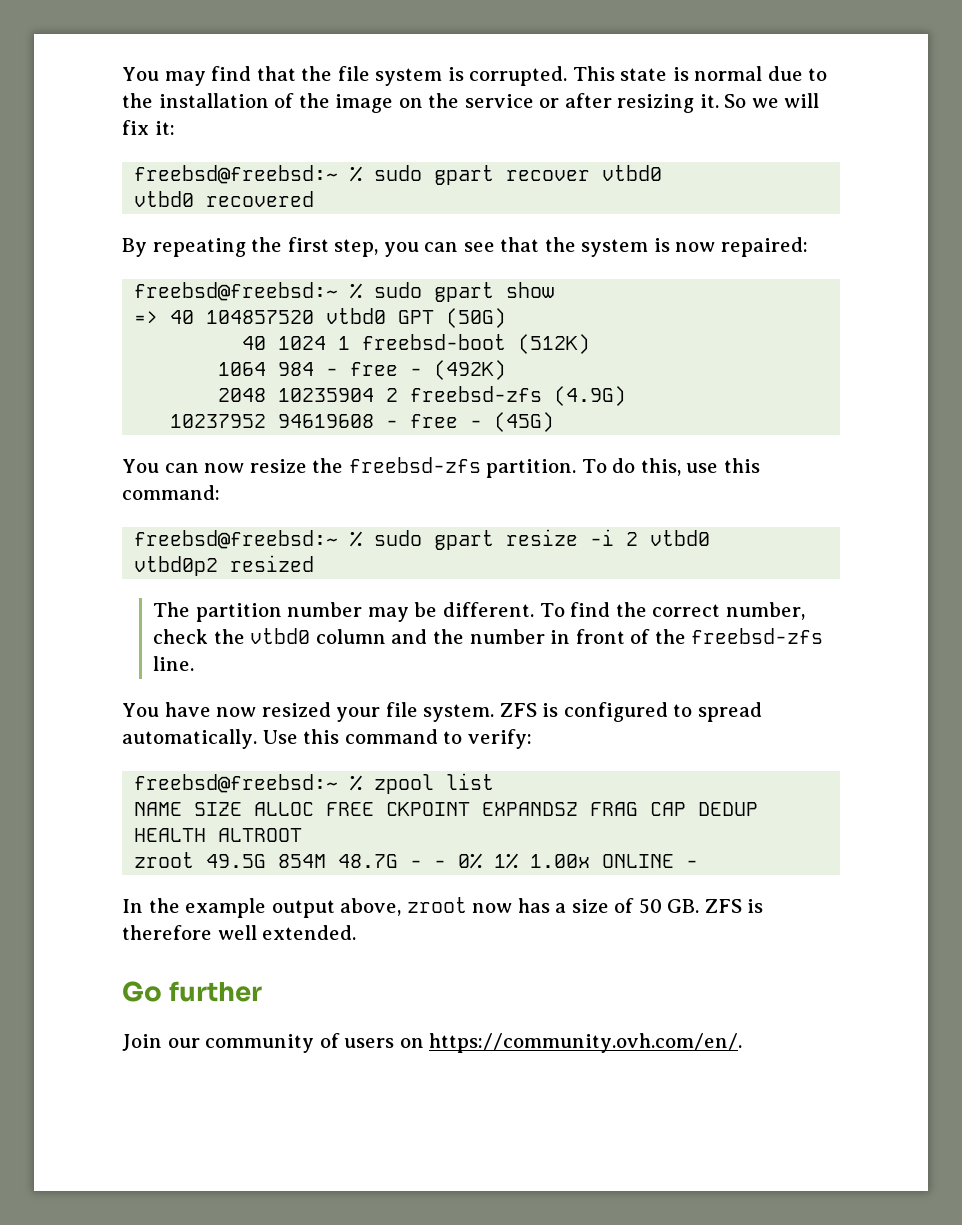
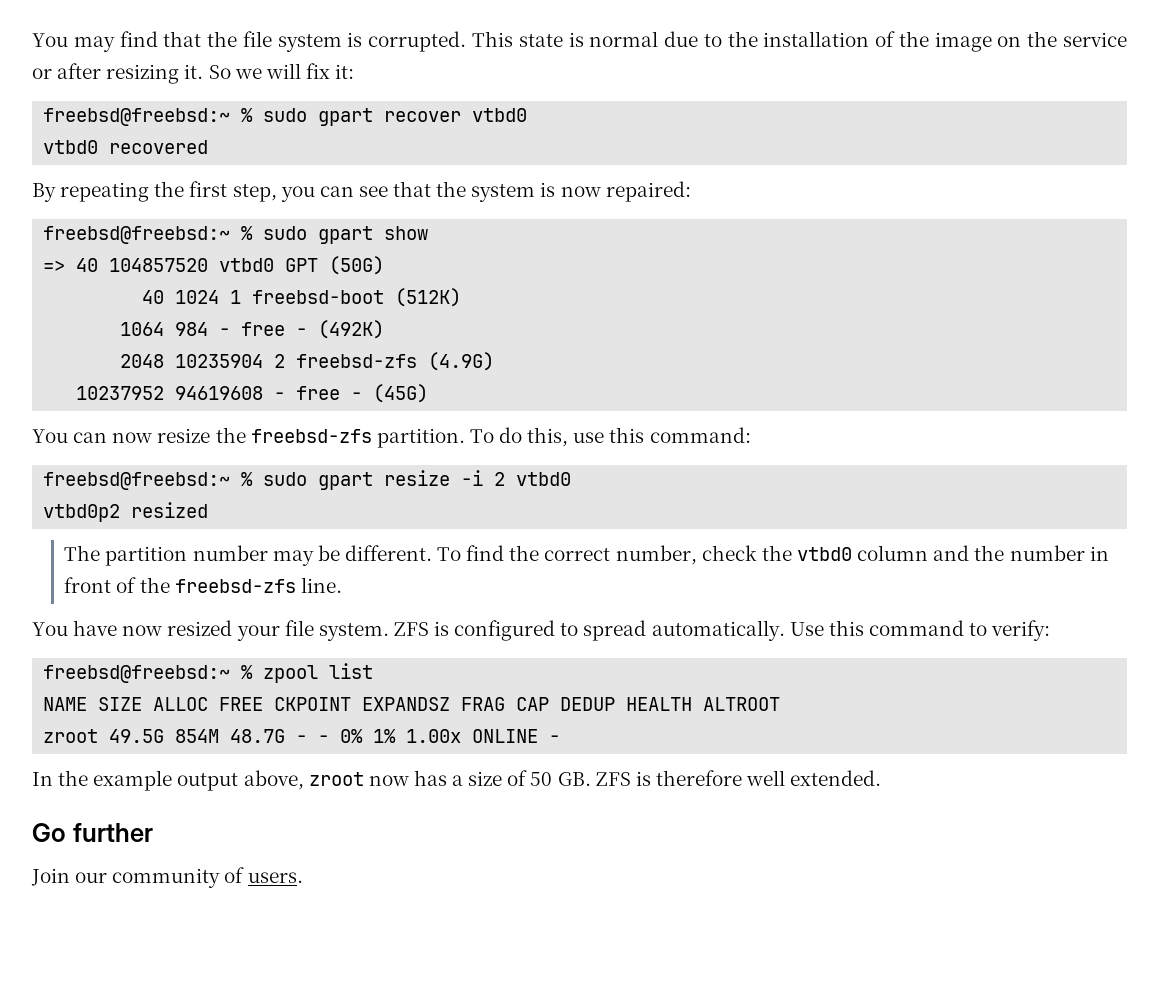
[344,1033,743,1053] users on https://community.ovh.com/en/. -> [247,872,303,883] users.

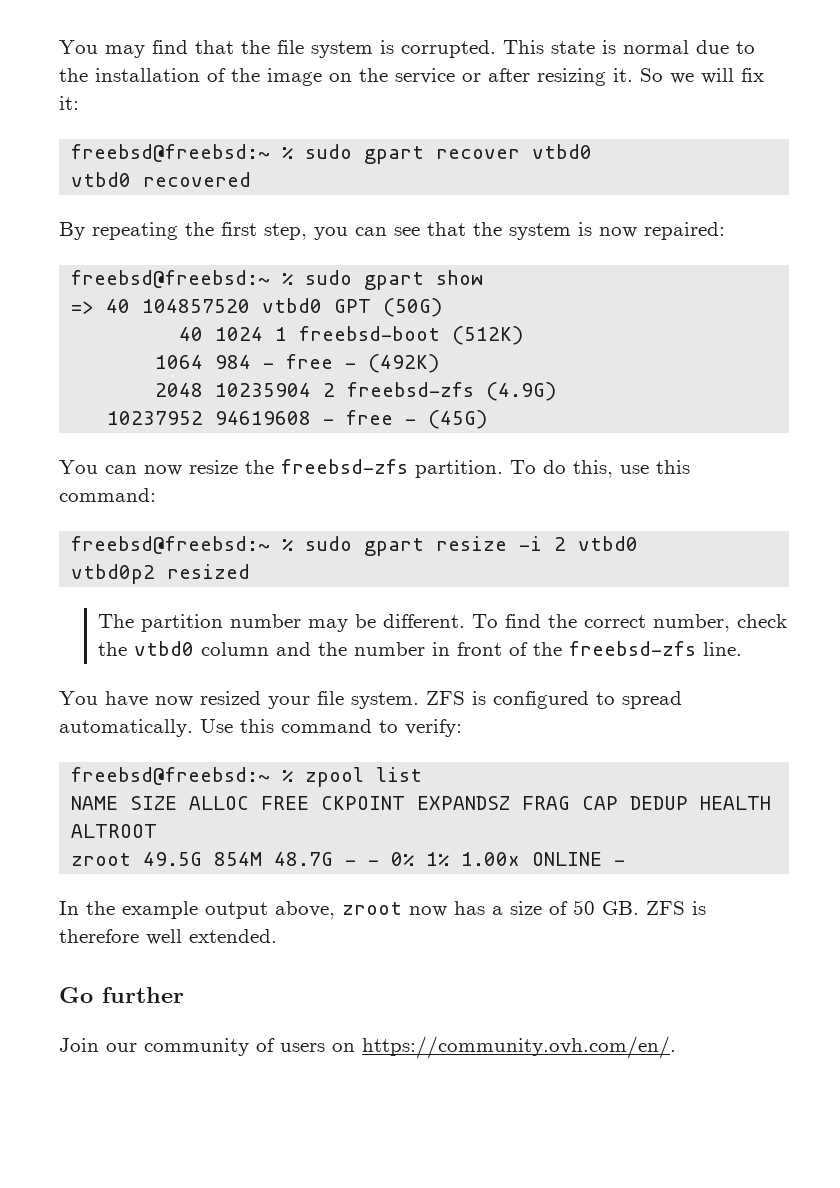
[247,872,303,883] users. -> [280,1036,676,1059] users on https://community.ovh.com/en/.

